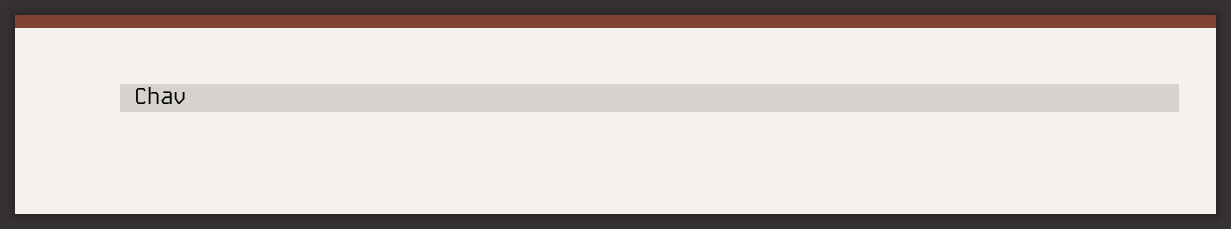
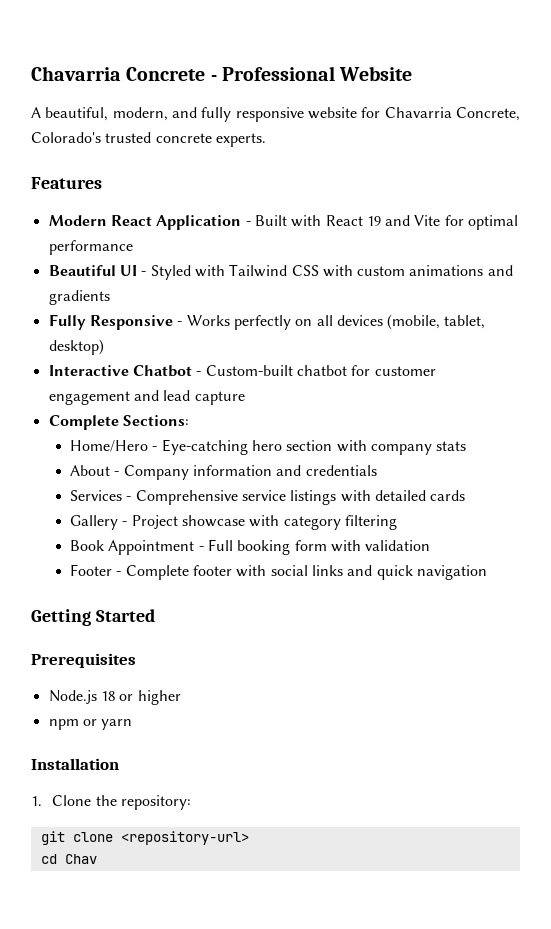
(133, 95) none -> [31,66,413,81] [31,107,520,122] [31,132,266,147] [31,177,102,189] [48,215,519,230] [48,240,133,255] [48,264,513,280] [48,290,110,305] [48,314,486,330] [48,339,104,355] [48,365,436,377] [48,390,245,405] [48,415,189,430] [70,439,467,455] [70,465,377,480] [70,490,466,505] [70,515,397,530] [70,539,431,555] [70,564,487,580] [31,609,155,626] [31,653,136,668] [48,690,181,705] [48,719,133,730] [31,758,119,770] [31,795,192,810] [40,831,249,845] [40,854,57,864] Chavarria Concrete - Professional Website // A beautiful, modern, and fully responsive website for Chavarria Concrete, Colorado's trusted concrete experts. // Features // Modern React Application - Built with React 19 and Vite for optimal performance // Beautiful UI - Styled with Tailwind CSS with custom animations and gradients // Fully Responsive - Works perfectly on all devices (mobile, tablet, desktop) // Interactive Chatbot - Custom-built chatbot for customer engagement and lead capture // Complete Sections: // Home/Hero - Eye-catching hero section with company stats // About - Company information and credentials // Services - Comprehensive service listings with detailed cards // Gallery - Project showcase with category filtering // Book Appointment - Full booking form with validation // Footer - Complete footer with social links and quick navigation // Getting Started // Prerequisites // Node.js 18 or higher // npm or yarn // Installation // 1. Clone the repository: // git clone <repository-url> // cd

